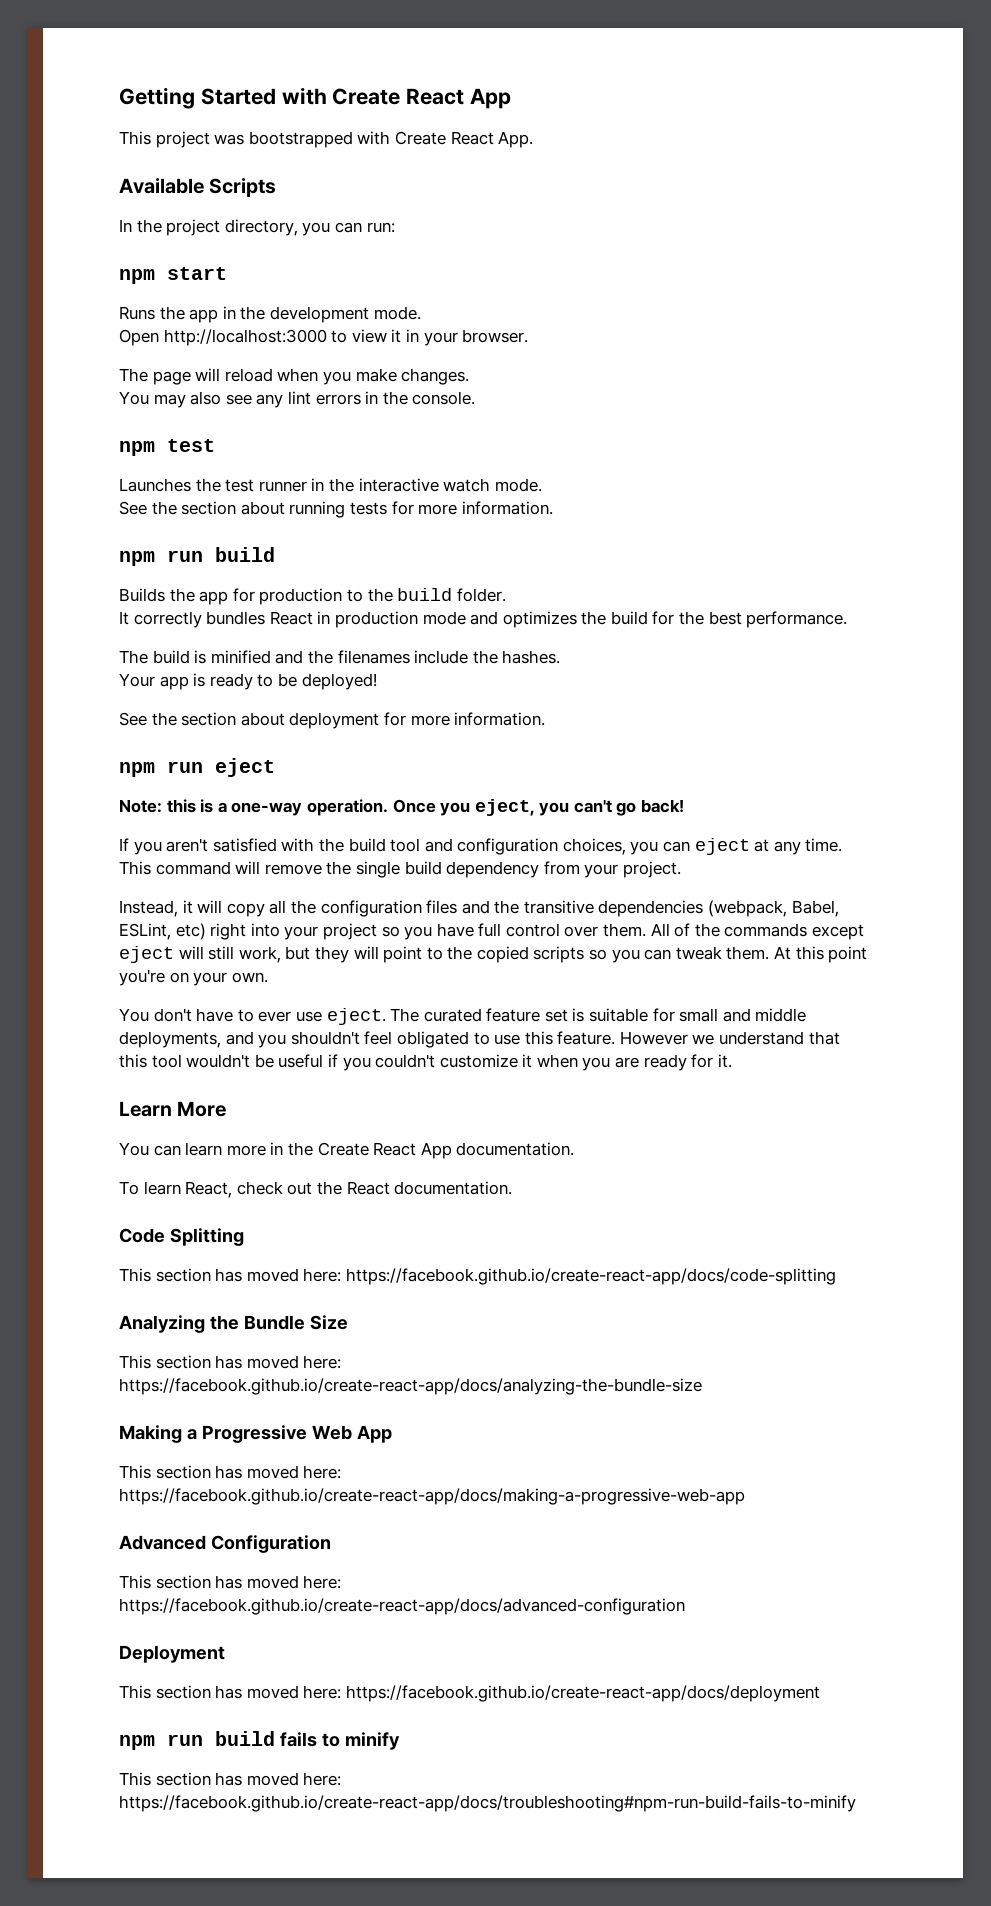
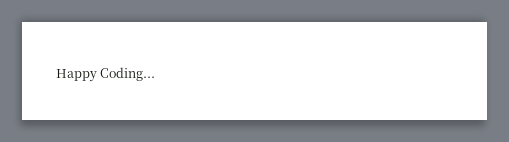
[119,87,512,109] [119,131,534,148] [119,178,277,197] [119,219,395,236] [119,267,227,284] [119,306,421,323] [119,329,529,346] [119,368,470,385] [119,391,476,408] [119,439,215,456] [119,478,542,492] [119,501,553,518] [119,547,275,566] [119,588,506,605] [119,611,848,628] [119,650,561,664] [119,673,377,690] [119,712,546,729] [119,758,275,777] [119,799,685,816] [119,838,843,855] [119,861,681,878] [119,900,839,917] [119,923,865,940] [119,946,868,963] [119,969,268,986] [119,1008,807,1025] [119,1031,840,1048] [119,1054,732,1071] [119,1101,227,1117] [119,1142,575,1159] [119,1181,513,1198] [119,1228,244,1246] [119,1268,836,1285] [119,1315,348,1333] [119,1355,342,1369] [119,1378,702,1395] [119,1425,392,1443] [119,1465,342,1479] [119,1488,745,1505] [119,1535,331,1553] [119,1575,342,1589] [119,1598,685,1615] [119,1645,225,1663] [119,1685,820,1702] [119,1731,400,1750] [119,1772,342,1786] [119,1795,856,1812] Getting Started with Create React App // This project was bootstrapped with Create React App. // Available Scripts // In the project directory, you can run: // npm start // Runs the app in the development mode. // Open http://localhost:3000 to view it in your browser. // The page will reload when you make changes. // You may also see any lint errors in the console. // npm test // Launches the test runner in the interactive watch mode. // See the section about running tests for more information. // npm run build // Builds the app for production to the build folder. // It correctly bundles React in production mode and optimizes the build for the best performance. // The build is minified and the filenames include the hashes. // Your app is ready to be deployed! // See the section about deployment for more information. // npm run eject // Note: this is a one-way operation. Once you eject, you can't go back! // If you aren't satisfied with the build tool and configuration choices, you can eject at any time. This command will remove the single build dependency from your project. // Instead, it will copy all the configuration files and the transitive dependencies (webpack, Babel, ESLint, etc) right into your project so you have full control over them. All of the commands except eject will still work, but they will point to the copied scripts so you can tweak them. At this point you're on your own. // You don't have to ever use eject. The curated feature set is suitable for small and middle deployments, and you shouldn't feel obligated to use this feature. However we understand that this tool wouldn't be useful if you couldn't customize it when you are ready for it. // Learn More // You can learn more in the Create React App documentation. // To learn React, check out the React documentation. // Code Splitting // This section has moved here: https://facebook.github.io/create-react-app/docs/code-splitting // Analyzing the Bundle Size // This section has moved here: https://facebook.github.io/create-react-app/docs/analyzing-the-bundle-size // Making a Progressive Web App // This section has moved here: https://facebook.github.io/create-react-app/docs/making-a-progressive-web-app // Advanced Configuration // This section has moved here: https://facebook.github.io/create-react-app/docs/advanced-configuration // Deployment // This section has moved here: https://facebook.github.io/create-react-app/docs/deployment // npm run build fails to minify // This section has moved here: https://facebook.github.io/create-react-app/docs/troubleshooting#npm-run-build-fails-to-minify -> [56,67,156,82] Happy Coding...

